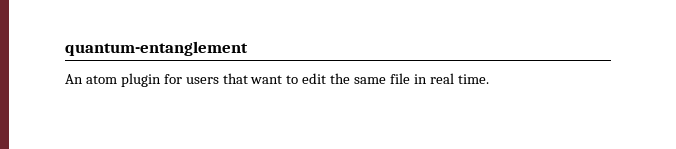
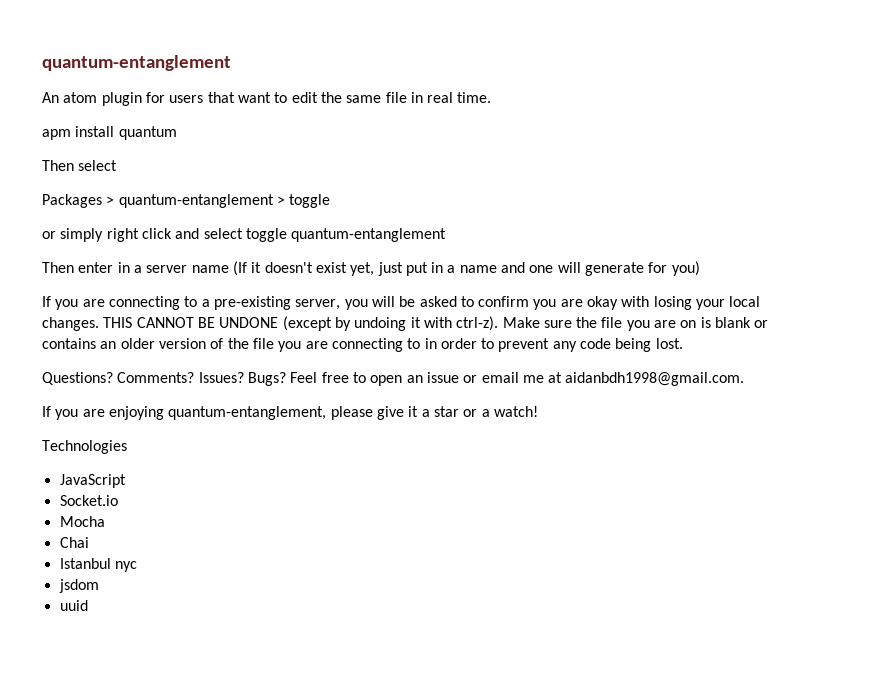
(489, 79) none -> [42,126,177,140] [42,160,118,171] [42,194,331,208] [42,228,447,242] [42,261,700,276] [42,296,761,310] [42,316,769,331] [42,338,683,352] [42,372,745,386] [42,406,538,420] [42,440,127,454] [59,474,126,488] [59,495,118,506] [59,516,105,527] [59,537,89,548] [59,558,137,572] [58,579,99,593] [59,600,88,611] // apm install quantum // Then select // Packages > quantum-entanglement > toggle // or simply right click and select toggle quantum-entanglement // Then enter in a server name (If it doesn't exist yet, just put in a name and one will generate for you) // If you are connecting to a pre-existing server, you will be asked to confirm you are okay with losing your local changes. THIS CANNOT BE UNDONE (except by undoing it with ctrl-z). Make sure the file you are on is blank or contains an older version of the file you are connecting to in order to prevent any code being lost. // Questions? Comments? Issues? Bugs? Feel free to open an issue or email me at aidanbdh1998@gmail.com. // If you are enjoying quantum-entanglement, please give it a star or a watch! // Technologies // JavaScript // Socket.io // Mocha // Chai // Istanbul nyc // jsdom // uuid

